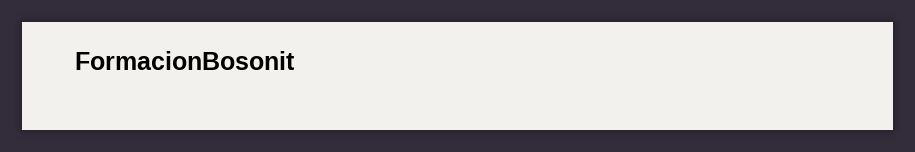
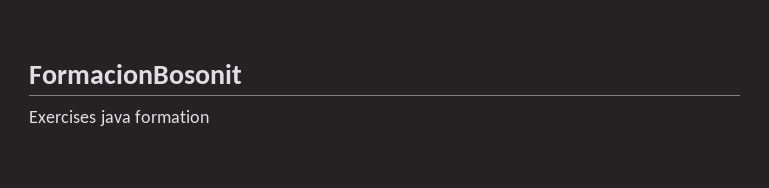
(295, 60) none -> [29,110,210,126] // Exercises java formation

